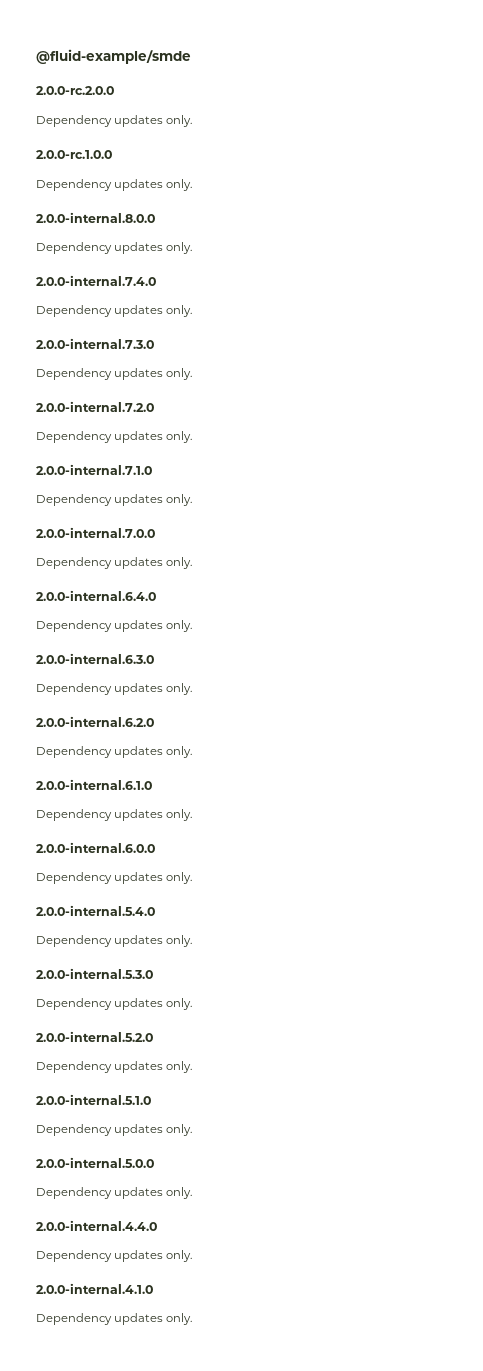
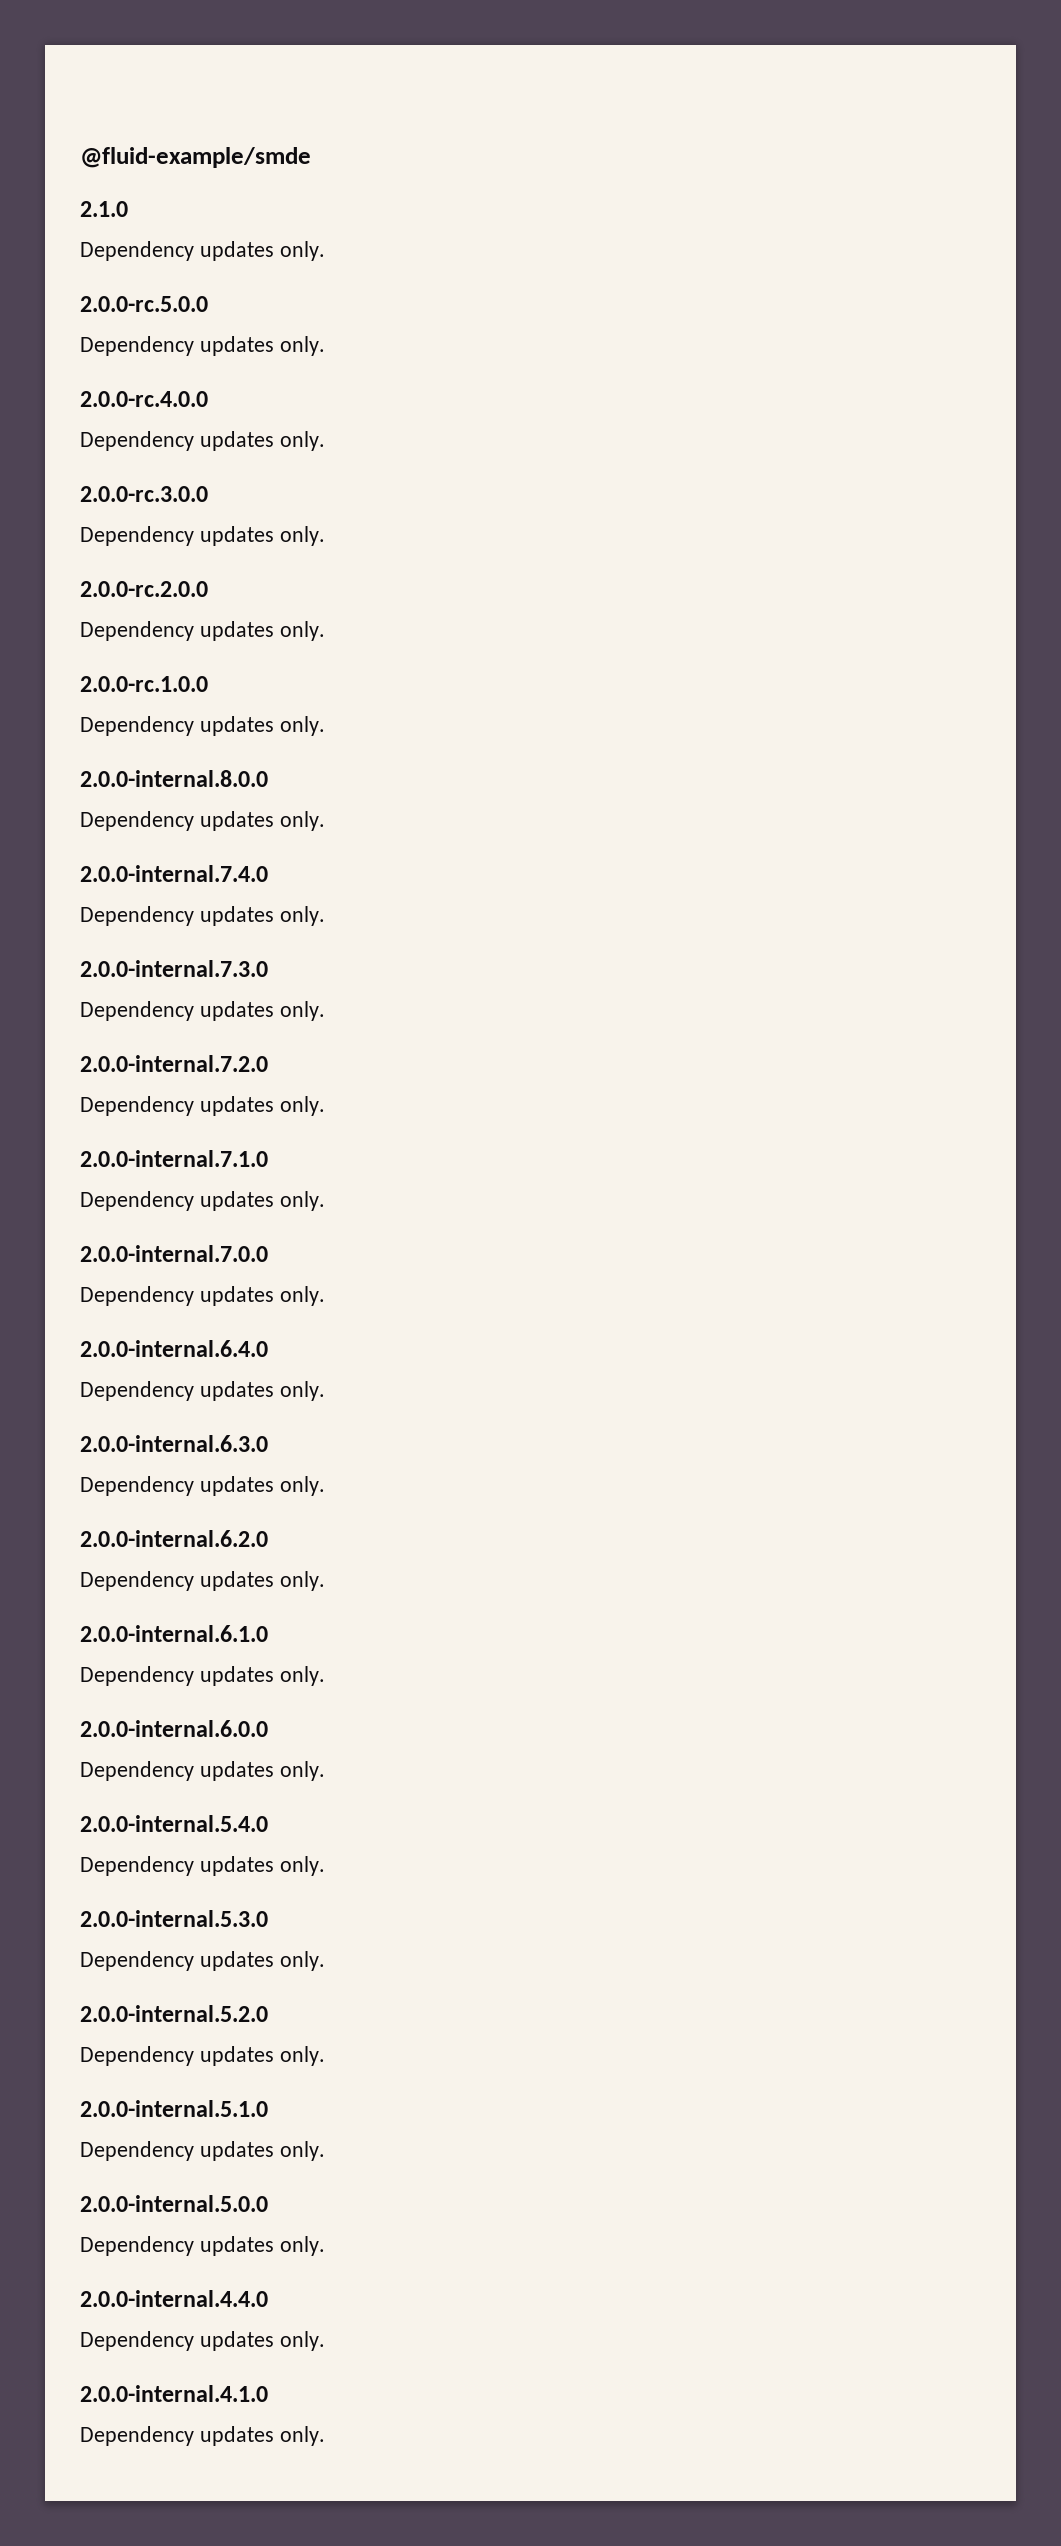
(191, 56) none -> [80,201,128,217] [80,241,325,261] [80,296,208,312] [80,336,325,356] [80,391,208,407] [80,431,325,451] [80,486,208,502] [80,526,325,546] // 2.1.0 // Dependency updates only. // 2.0.0-rc.5.0.0 // Dependency updates only. // 2.0.0-rc.4.0.0 // Dependency updates only. // 2.0.0-rc.3.0.0 // Dependency updates only.

